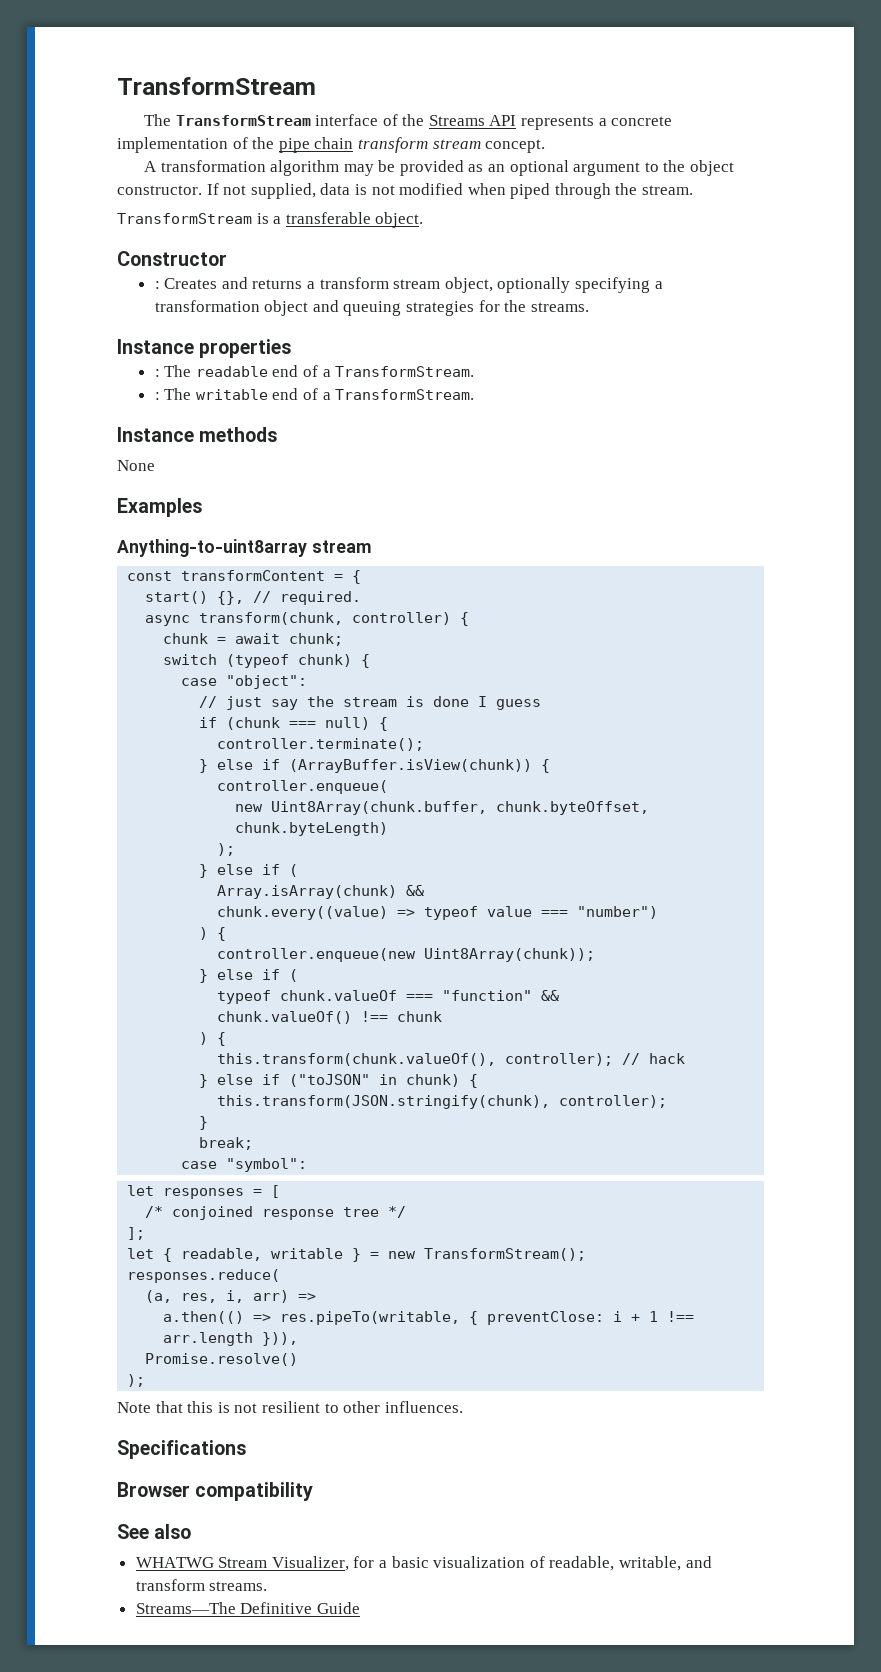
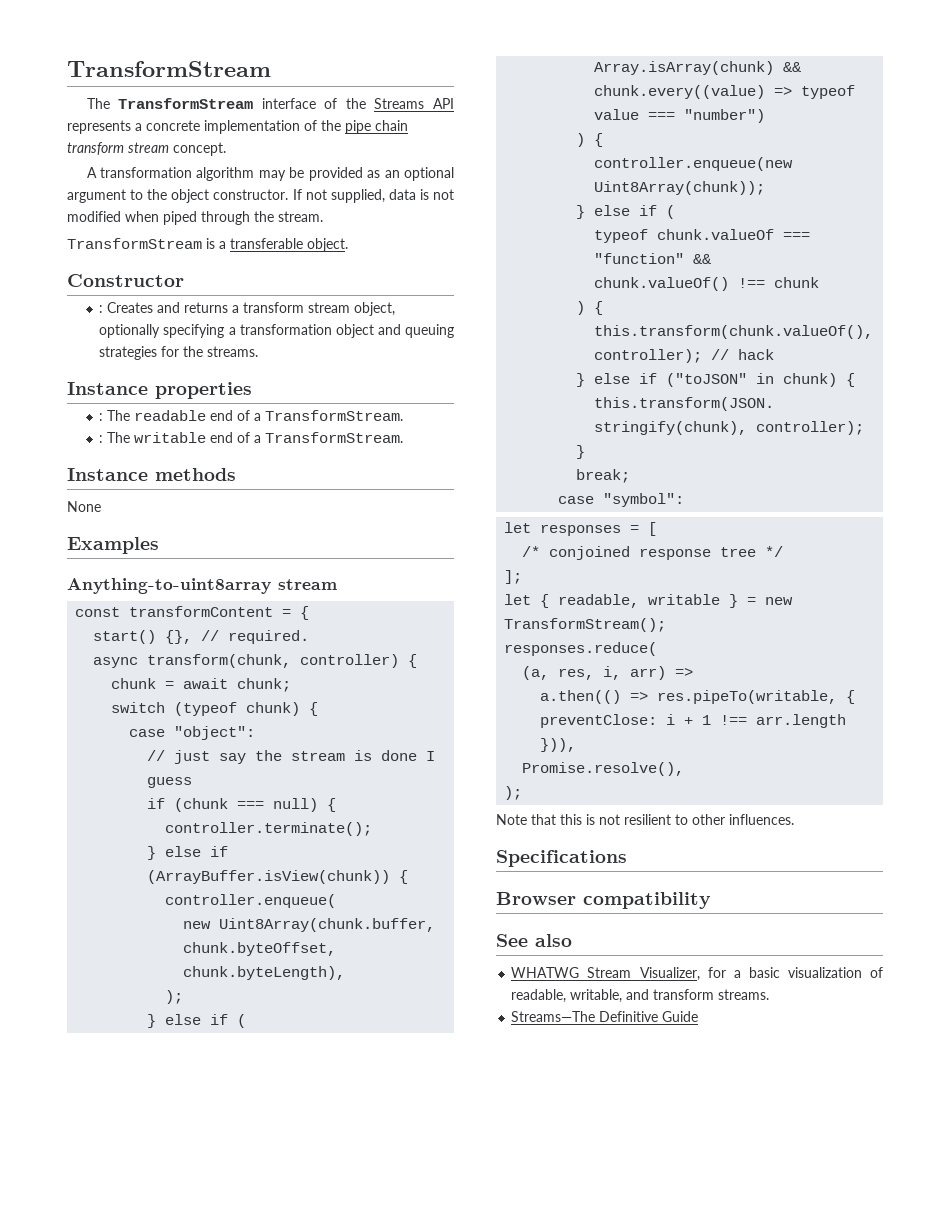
[235,822,389,836] chunk.byteLength) -> [183,966,346,980] chunk.byteLength),
[145,1353,299,1366] Promise.resolve() -> [522,762,685,776] Promise.resolve(),

